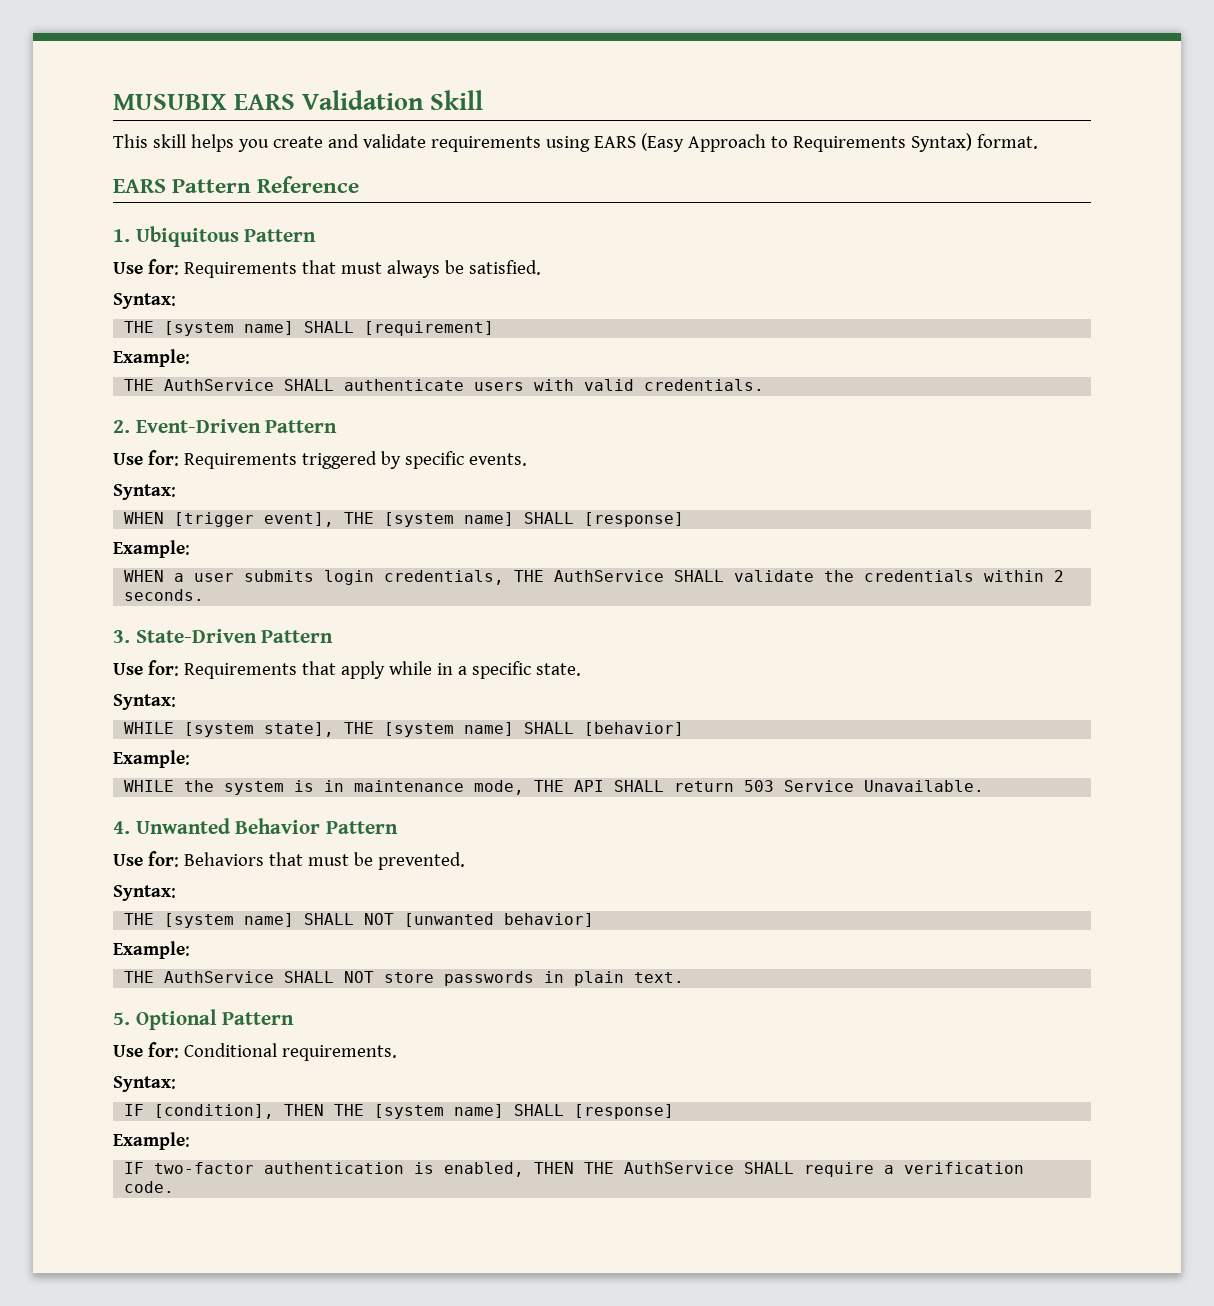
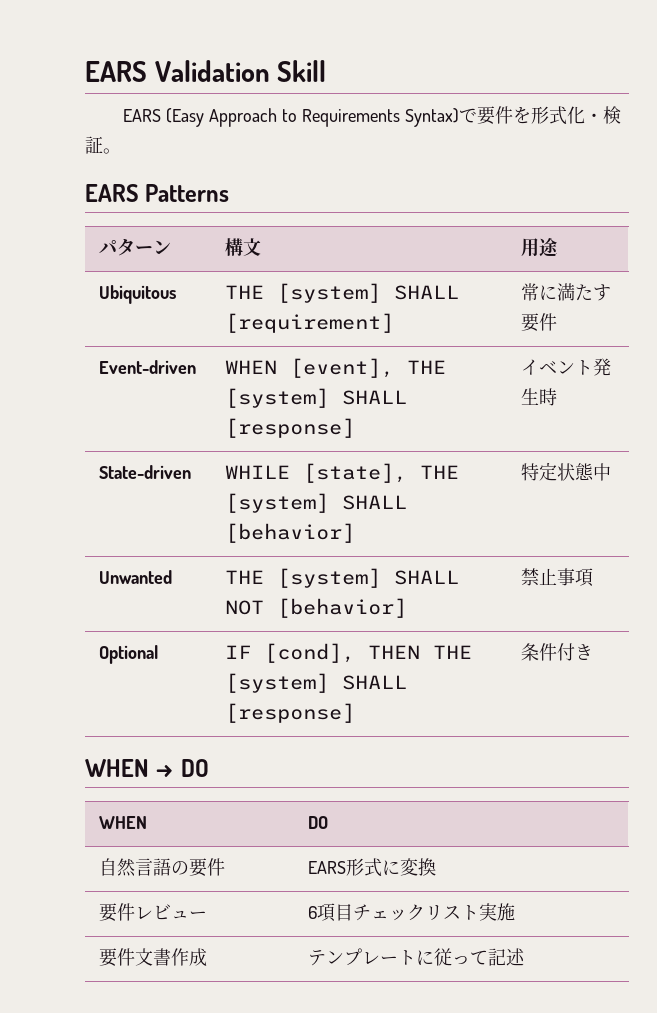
[113,94,227,110] MUSUBIX -> (85, 71) none
[113,134,590,152] This skill helps you create and validate requirements using -> (327, 71) none
[976,134,1038,149] [113,176,360,193] [113,226,317,247] [113,259,541,278] [113,293,176,309] [124,321,495,336] [113,349,190,367] [124,379,765,391] [113,419,338,433] [113,450,527,469] [113,484,176,500] [124,512,685,527] [113,540,190,558] [124,570,1065,585] [124,589,205,601] [113,629,334,643] [113,660,581,679] [113,694,176,710] [124,722,685,737] [113,750,190,768] [124,780,985,795] [113,818,398,834] [113,851,465,870] [113,885,176,901] [124,913,595,928] [113,941,190,959] [124,971,685,986] [113,1009,295,1030] [113,1042,397,1061] [113,1076,176,1092] [124,1104,675,1119] [113,1132,190,1150] [124,1162,1025,1177] [124,1181,175,1193] format. // EARS Pattern Reference // 1. Ubiquitous Pattern // Use for: Requirements that must always be satisfied. // Syntax: // THE [system name] SHALL [requirement] // Example: // THE AuthService SHALL authenticate users with valid credentials. // 2. Event-Driven Pattern // Use for: Requirements triggered by specific events. // Syntax: // WHEN [trigger event], THE [system name] SHALL [response] // Example: // WHEN a user submits login credentials, THE AuthService SHALL validate the credentials within 2 seconds. // 3. State-Driven Pattern // Use for: Requirements that apply while in a specific state. // Syntax: // WHILE [system state], THE [system name] SHALL [behavior] // Example: // WHILE the system is in maintenance mode, THE API SHALL return 503 Service Unavailable. // 4. Unwanted Behavior Pattern // Use for: Behaviors that must be prevented. // Syntax: // THE [system name] SHALL NOT [unwanted behavior] // Example: // THE AuthService SHALL NOT store passwords in plain text. // 5. Optional Pattern // Use for: Conditional requirements. // Syntax: // IF [condition], THEN THE [system name] SHALL [response] // Example: // IF two-factor authentication is enabled, THEN THE AuthService SHALL require a verification code. -> [458,106,621,125] [85,136,121,154] [85,184,230,202] [99,238,172,256] [225,238,262,256] [521,238,559,257] [99,285,177,304] [225,283,460,303] [225,313,395,333] [521,283,612,301] [521,313,558,332] [99,360,197,374] [225,358,447,378] [225,388,408,408] [225,418,356,438] [521,358,612,376] [521,388,558,406] [99,465,192,479] [225,463,460,483] [225,493,408,513] [225,523,356,543] [521,462,612,481] [99,570,173,584] [225,568,460,588] [225,598,408,618] [521,568,594,587] [99,645,159,664] [225,643,473,663] [225,673,408,693] [225,703,356,723] [521,643,594,661] [85,759,209,777] [99,816,148,829] [308,816,329,829] [99,858,226,877] [308,858,437,877] [99,903,208,922] [308,903,516,922] [99,948,208,967] [308,948,526,966] で要件を形式化・検証。 // EARS Patterns // パターン | 構文 | 用途 // Ubiquitous | THE [system] SHALL [requirement] | 常に満たす要件 // Event-driven | WHEN [event], THE [system] SHALL [response] | イベント発生時 // State-driven | WHILE [state], THE [system] SHALL [behavior] | 特定状態中 // Unwanted | THE [system] SHALL NOT [behavior] | 禁止事項 // Optional | IF [cond], THEN THE [system] SHALL [response] | 条件付き // WHEN → DO // WHEN | DO // 自然言語の要件 | EARS形式に変換 // 要件レビュー | 6項目チェックリスト実施 // 要件文書作成 | テンプレートに従って記述

